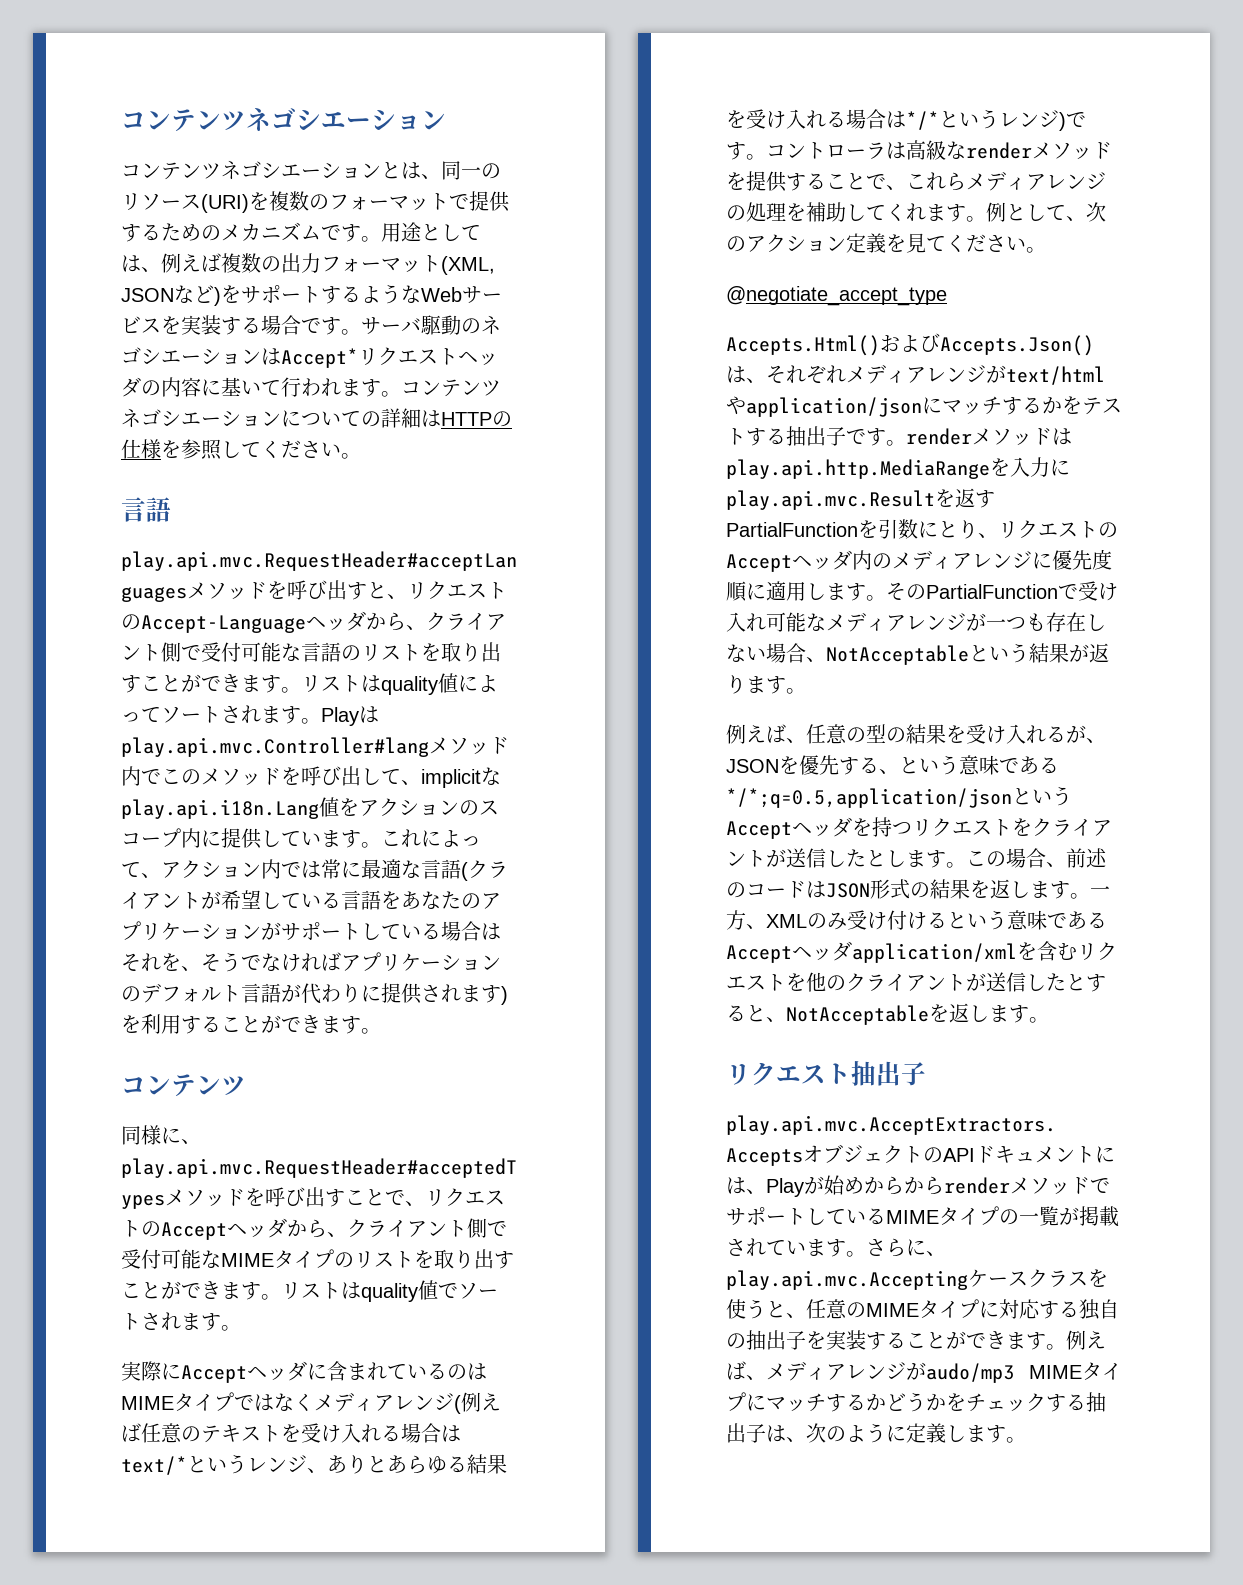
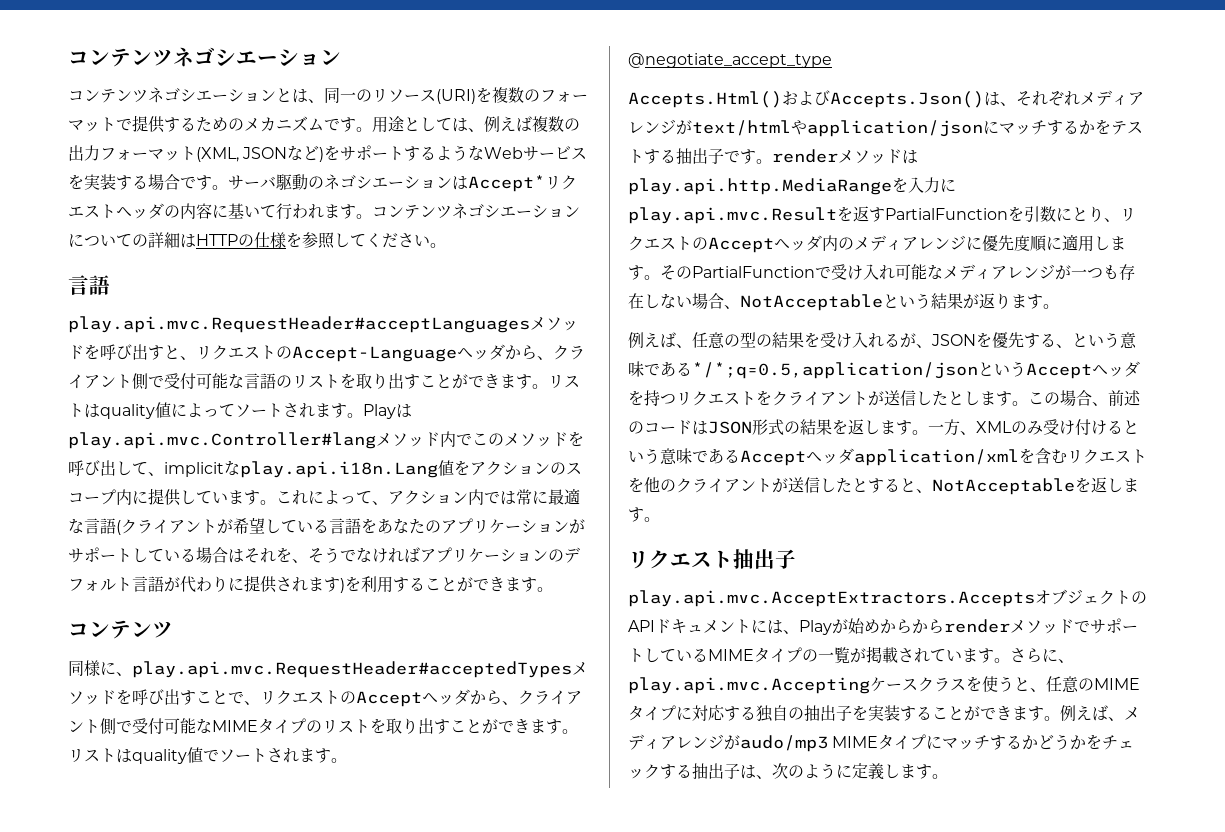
[121,1361,487,1383] [121,1392,501,1414] [121,1423,461,1443] [121,1454,507,1475] [726,109,1086,131] [726,140,1112,160] [726,171,1106,192] [726,202,1106,222] [726,233,1046,253] // 実際にAcceptヘッダに含まれているのはMIMEタイプではなくメディアレンジ(例えば任意のテキストを受け入れる場合はtext/*というレンジ、ありとあらゆる結果を受け入れる場合は*/*というレンジ)です。コントローラは高級なrenderメソッドを提供することで、これらメディアレンジの処理を補助してくれます。例として、次のアクション定義を見てください。 -> (347, 760) none

